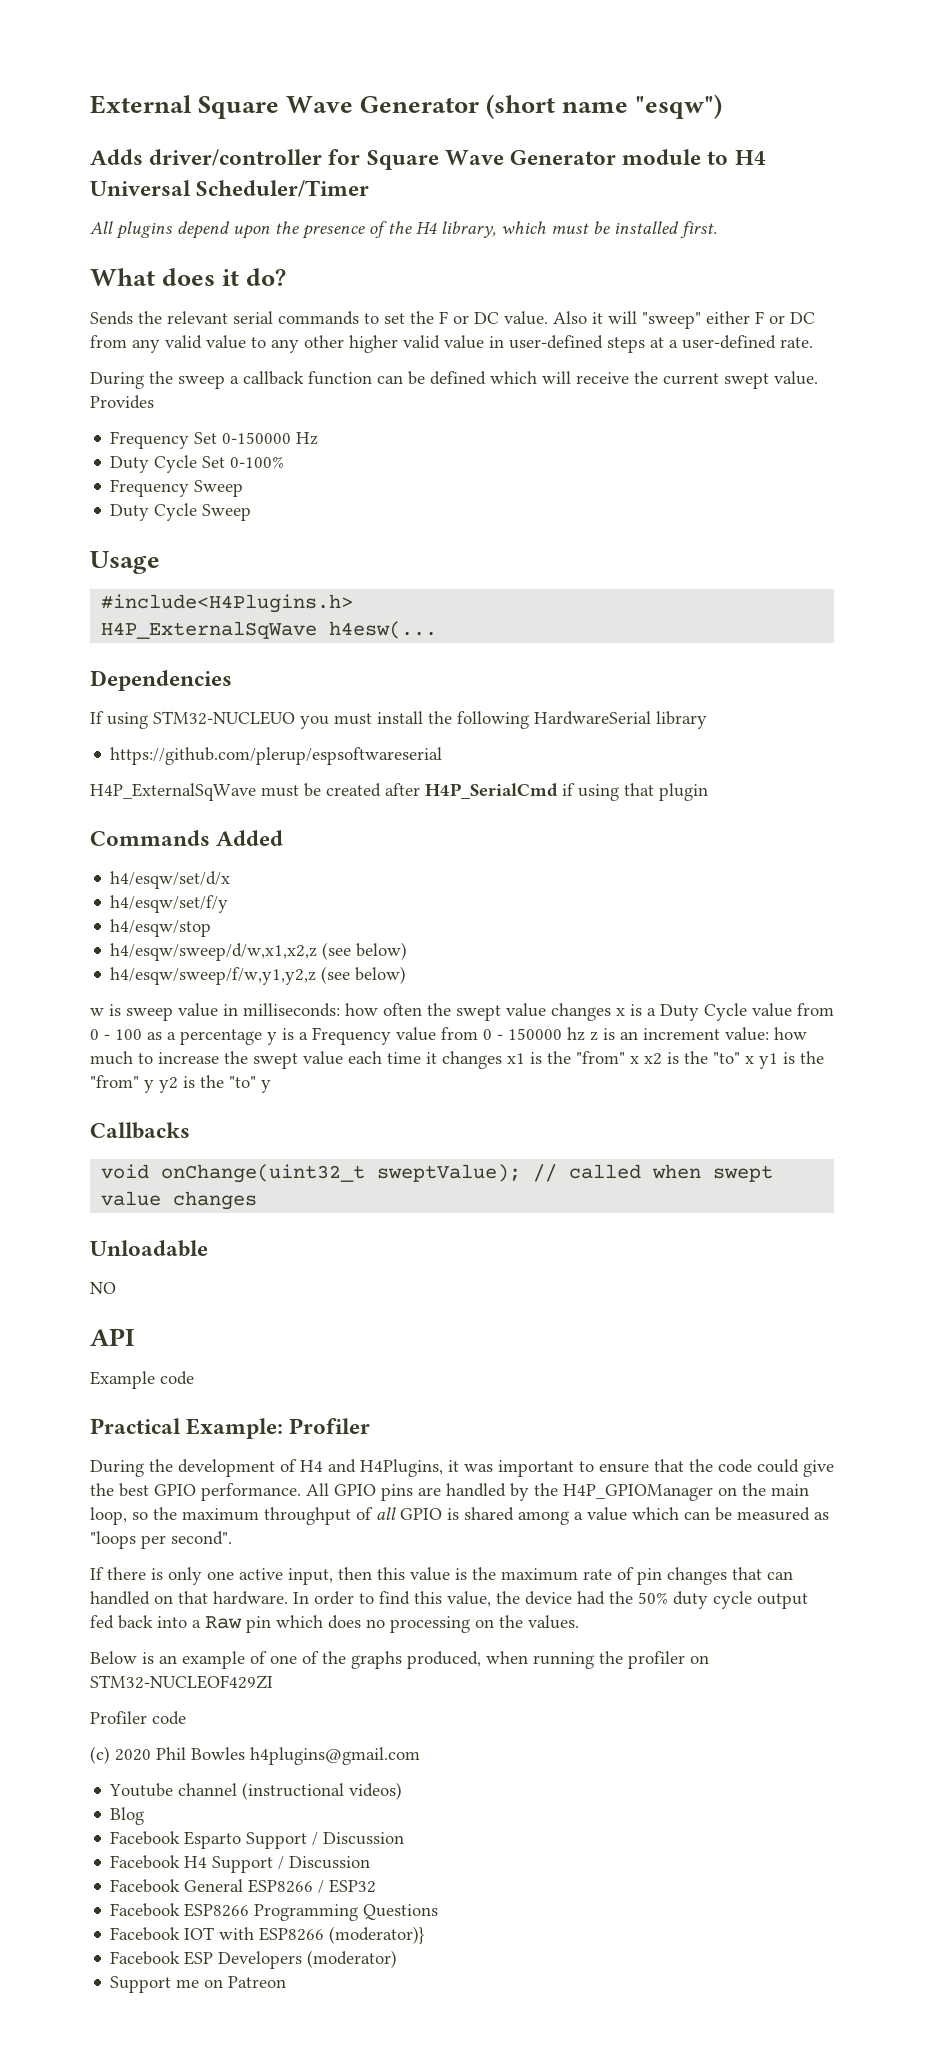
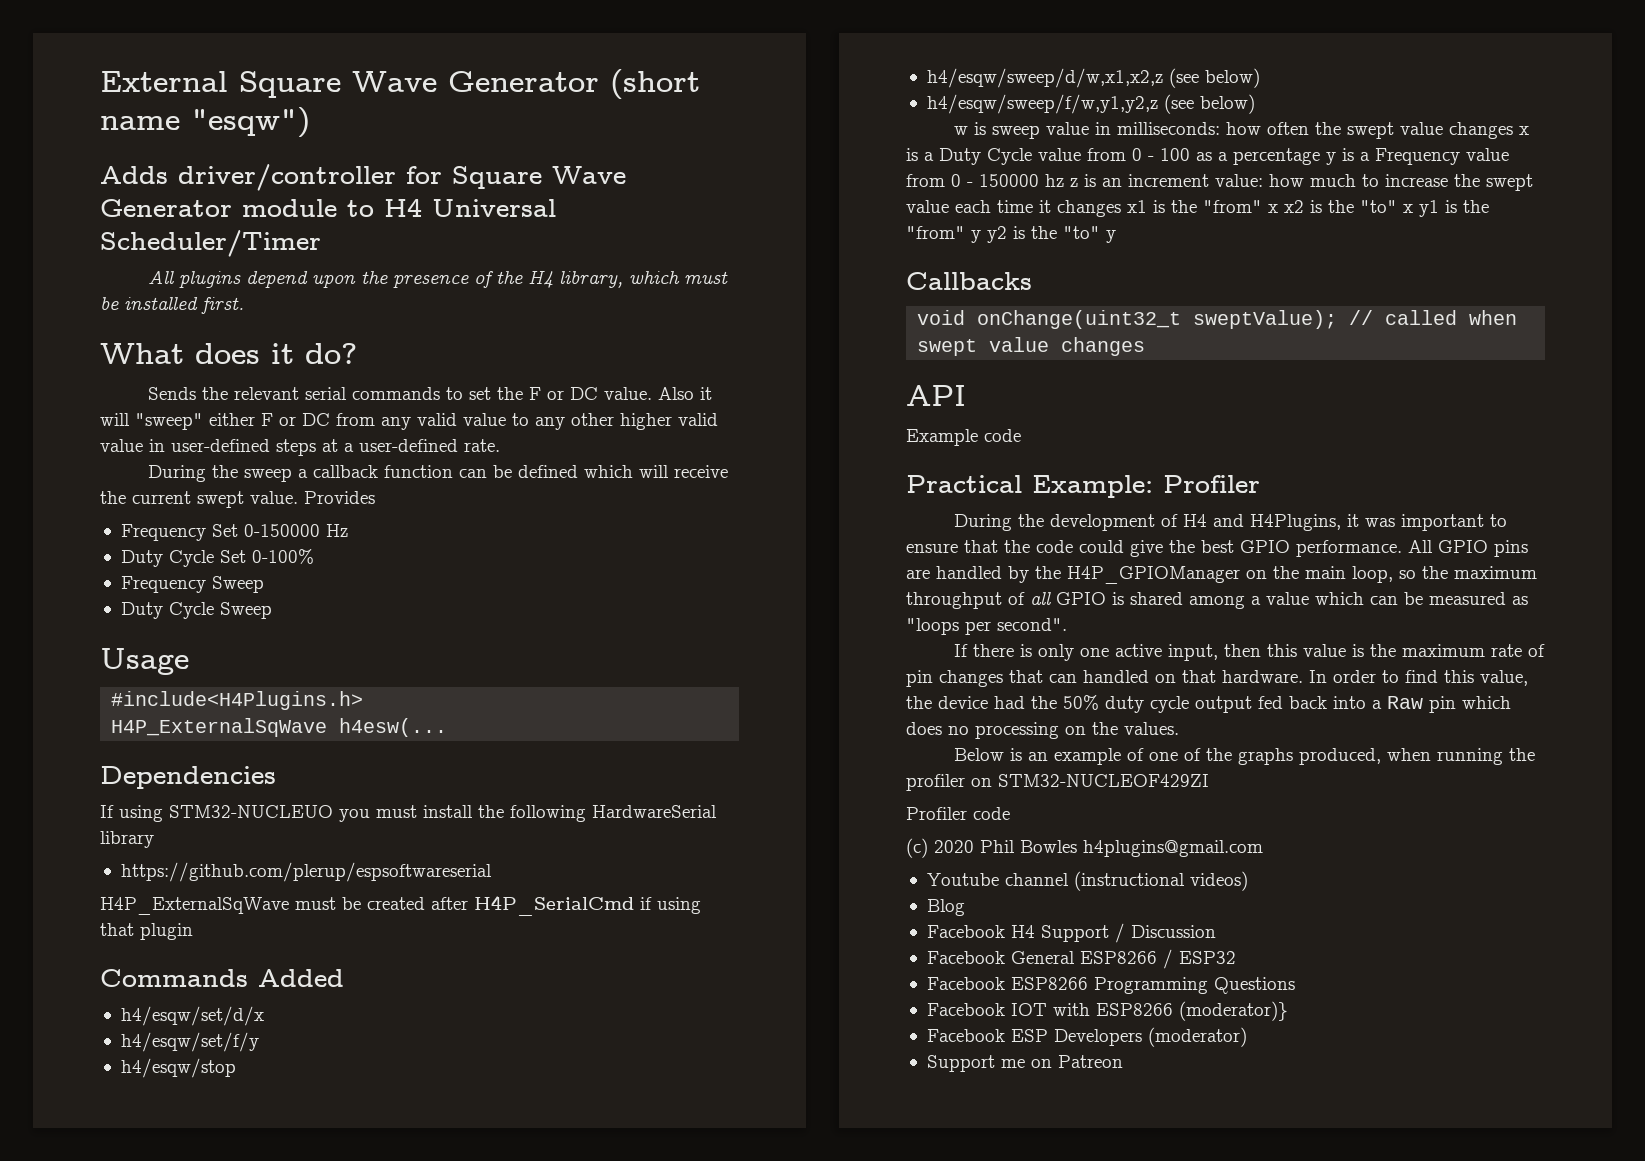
[90,1240,208,1257] [90,1282,116,1294] // Unloadable // NO -> (1146, 346) none
[110,1831,405,1849] // Facebook Esparto Support / Discussion -> (965, 907) none

